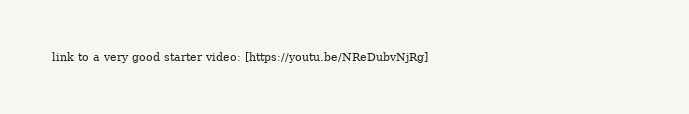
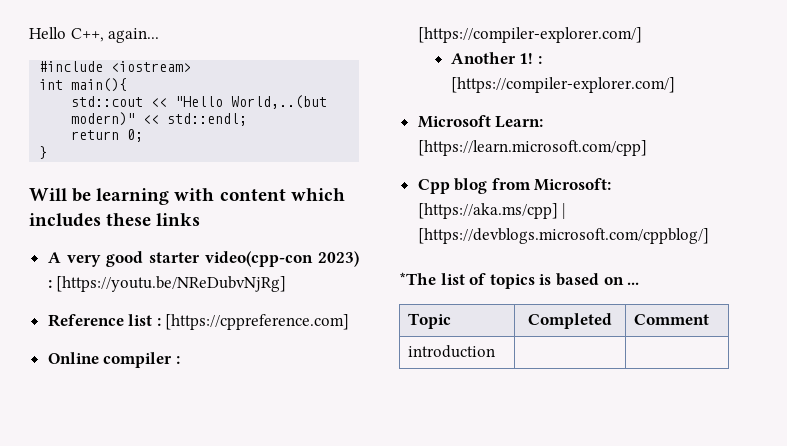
[52,52,428,63] link to a very good starter video: [https://youtu.be/NReDubvNjRg] -> [29,27,160,43] [39,61,192,72] [39,78,128,92] [71,95,328,109] [71,112,248,126] [71,129,144,142] [39,146,48,159] [29,188,345,205] [29,213,201,227] [47,251,359,267] [47,276,287,292] [47,314,350,330] [47,352,180,368] [417,27,642,43] [450,52,543,64] [450,77,675,93] [417,115,544,128] [417,140,647,156] [417,178,612,194] [417,203,566,219] [417,228,709,244] [399,272,640,289] [407,313,451,329] [528,313,612,329] [633,314,709,325] [407,345,495,358] Hello C++, again... // #include <iostream> // int main(){ // std::cout << "Hello World,..(but modern)" << std::endl; // return 0; // } // Will be learning with content which includes these links // A very good starter video(cpp-con 2023) : [https://youtu.be/NReDubvNjRg] // Reference list : [https://cppreference.com] // Online compiler : [https://compiler-explorer.com/] // Another 1! : [https://compiler-explorer.com/] // Microsoft Learn: [https://learn.microsoft.com/cpp] // Cpp blog from Microsoft: [https://aka.ms/cpp] | [https://devblogs.microsoft.com/cppblog/] // *The list of topics is based on ... // Topic | Completed | Comment // introduction | |

